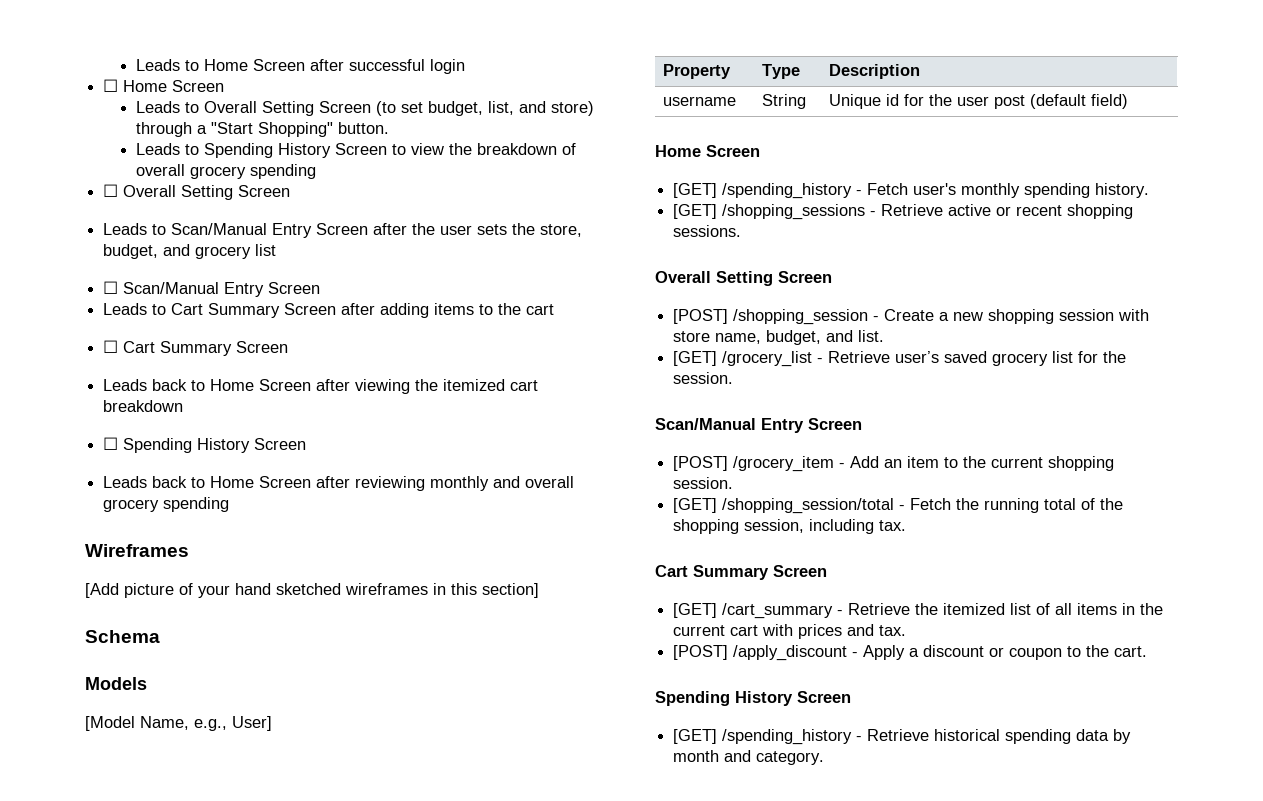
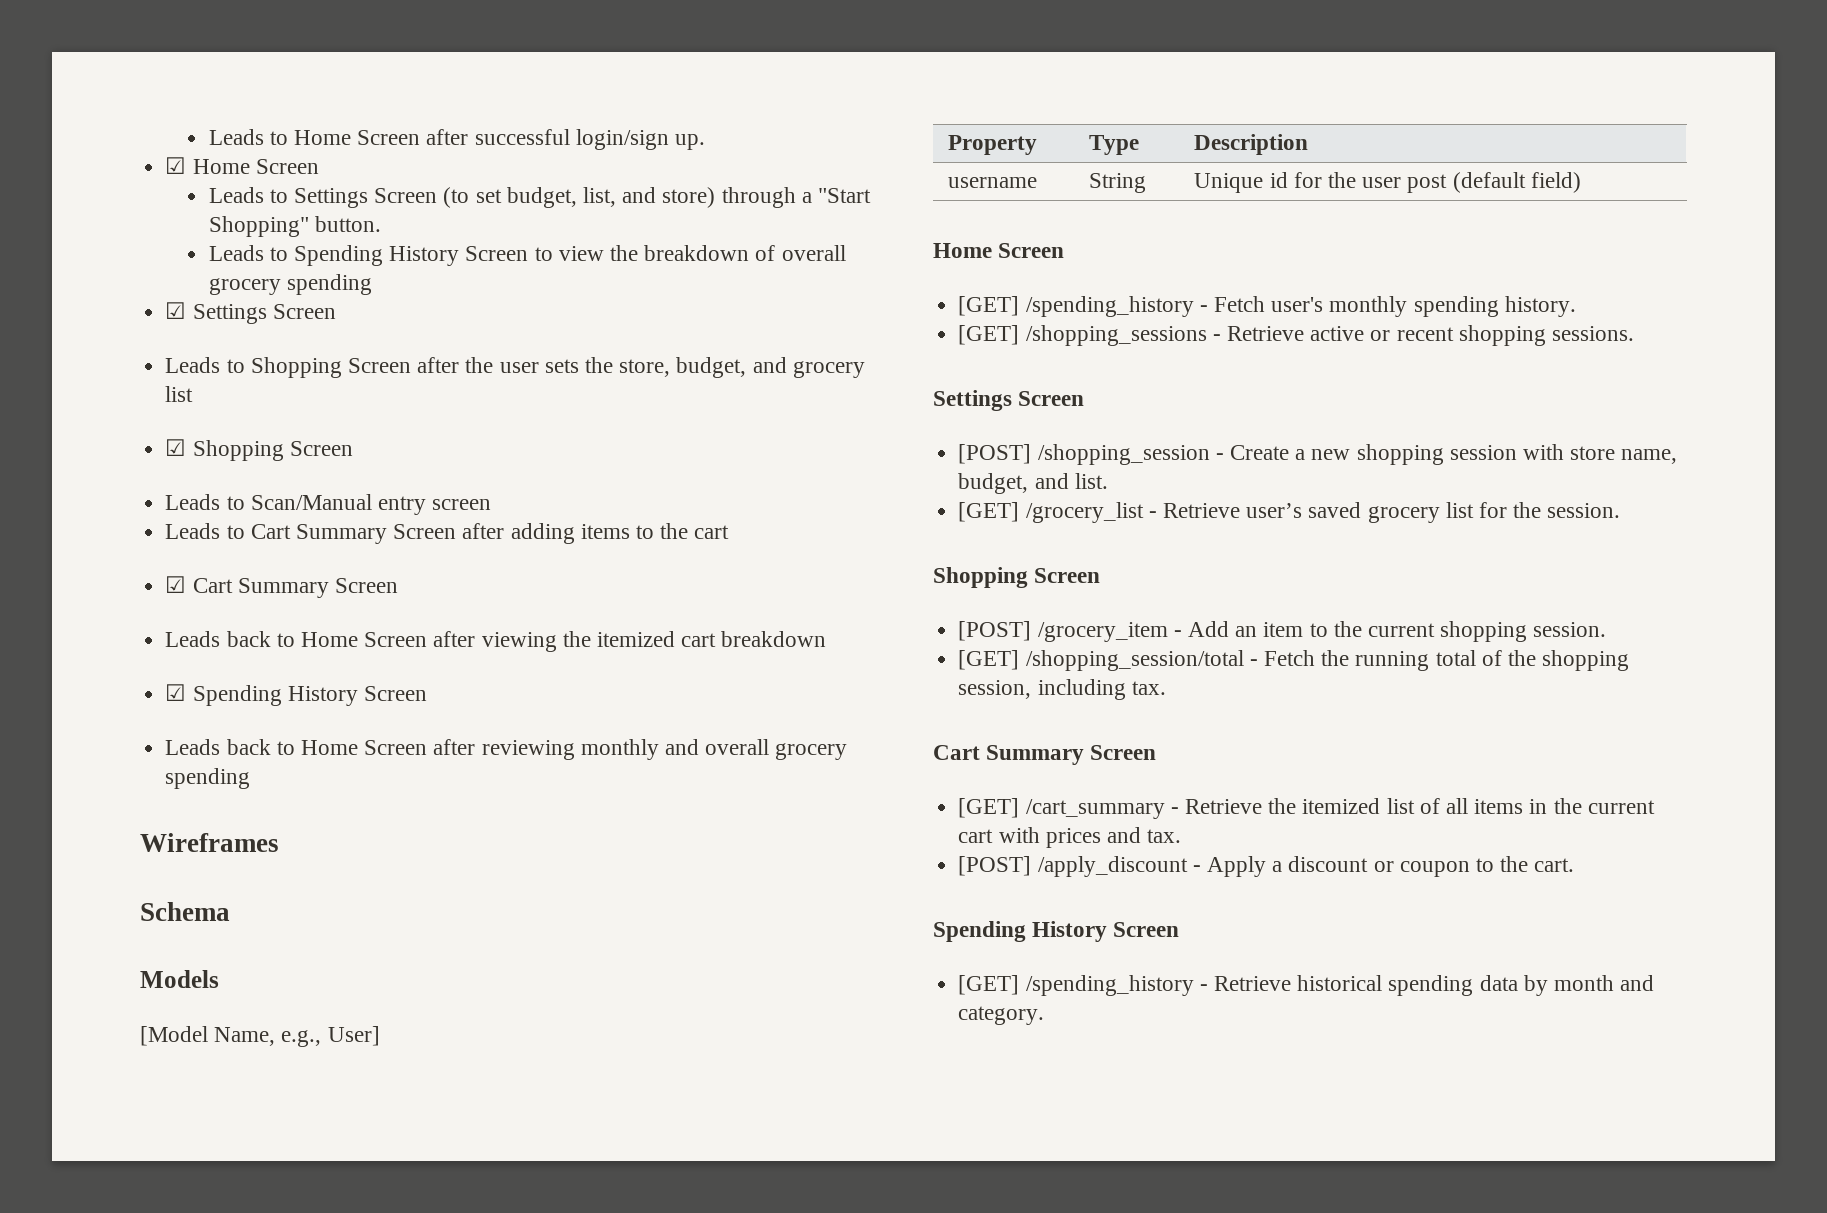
[430,59,466,74] [103,79,119,92] login // ☐ -> [575,129,706,150] [165,157,187,174] login/sign up. // ☑
[204,101,315,116] Overall Setting -> [293,188,368,208] Settings
[103,184,291,200] [103,223,313,238] ☐ Overall Setting Screen // Leads to Scan/Manual Entry -> [165,302,336,324] [165,357,342,378] ☑ Settings Screen // Leads to Shopping
[103,281,321,297] ☐ Scan/Manual Entry Screen -> [165,439,353,461] [165,494,492,515] ☑ Shopping Screen // Leads to Scan/Manual entry screen
[103,340,119,353] ☐ -> [165,576,187,593] ☑
[103,437,119,450] ☐ -> [165,684,187,701] ☑
[85,583,539,598] // [Add picture of your hand sketched wireframes in this section] -> (279, 842) none
[655,271,773,286] Overall Setting -> [933,390,1012,411] Settings
[655,418,804,433] Scan/Manual Entry -> [933,567,1028,588] Shopping

